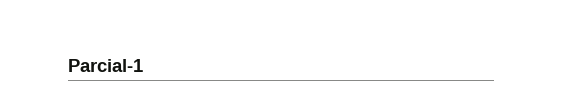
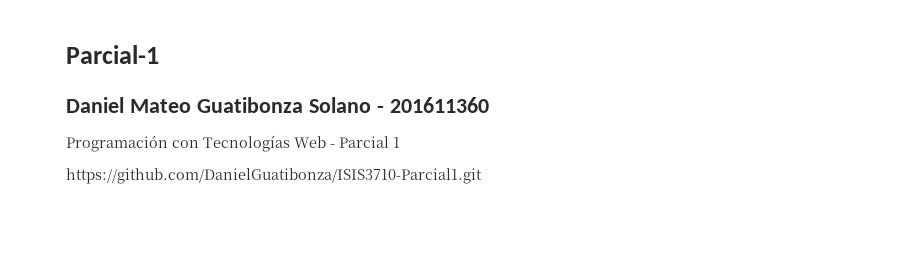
(143, 65) none -> [66,97,489,113] [66,135,400,152] [66,168,482,184] // Daniel Mateo Guatibonza Solano - 201611360 // Programación con Tecnologías Web - Parcial 1 // https://github.com/DanielGuatibonza/ISIS3710-Parcial1.git

